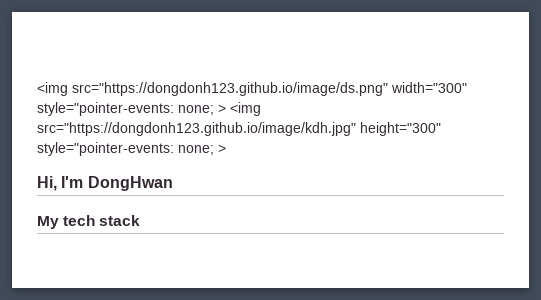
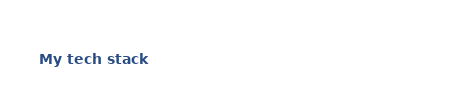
[37,82,467,96] [37,102,261,116] [37,122,441,136] [37,142,226,156] [37,176,173,191] <img src="https://dongdonh123.github.io/image/ds.png" width="300" style="pointer-events: none; > <img src="https://dongdonh123.github.io/image/kdh.jpg" height="300" style="pointer-events: none; > // Hi, I'm DongHwan // -> (39, 60) none

